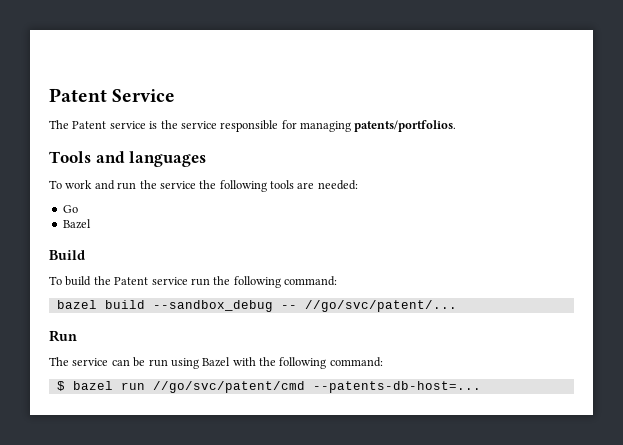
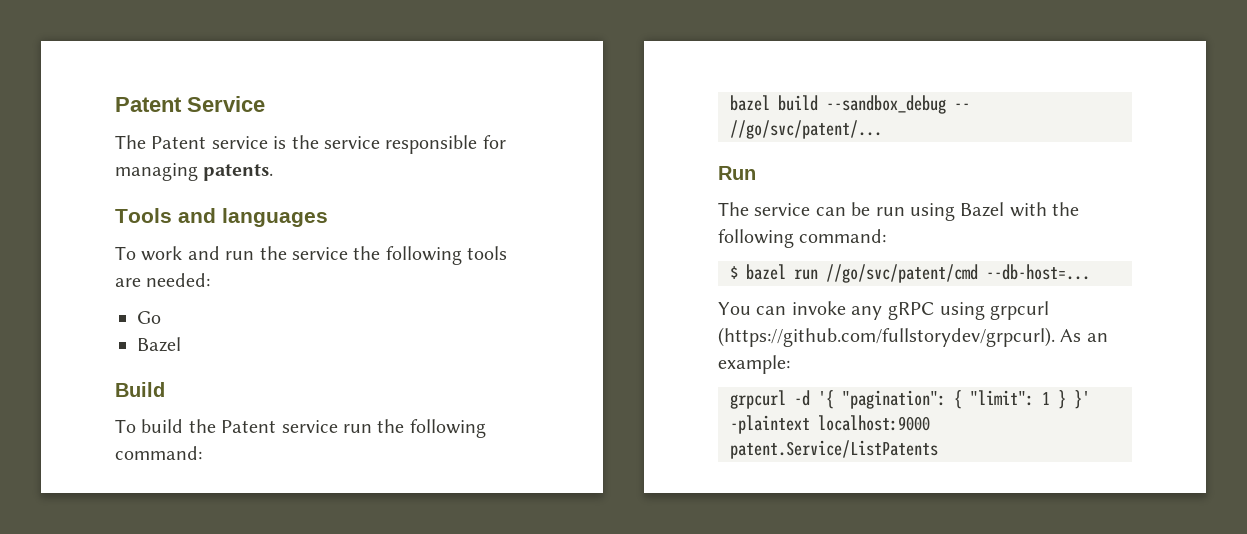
[354,120,457,132] patents/portfolios. -> [203,164,274,181] patents.
[312,381,481,393] --patents-db-host=... -> [986,264,1090,280] [718,301,1050,320] [718,327,1108,347] [718,355,790,374] [730,390,1090,409] [730,415,930,434] [730,440,938,459] --db-host=... // You can invoke any gRPC using grpcurl (https://github.com/fullstorydev/grpcurl). As an example: // grpcurl -d '{ "pagination": { "limit": 1 } }' -plaintext localhost:9000 patent.Service/ListPatents

